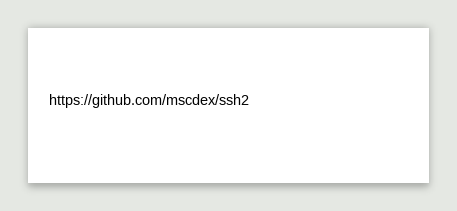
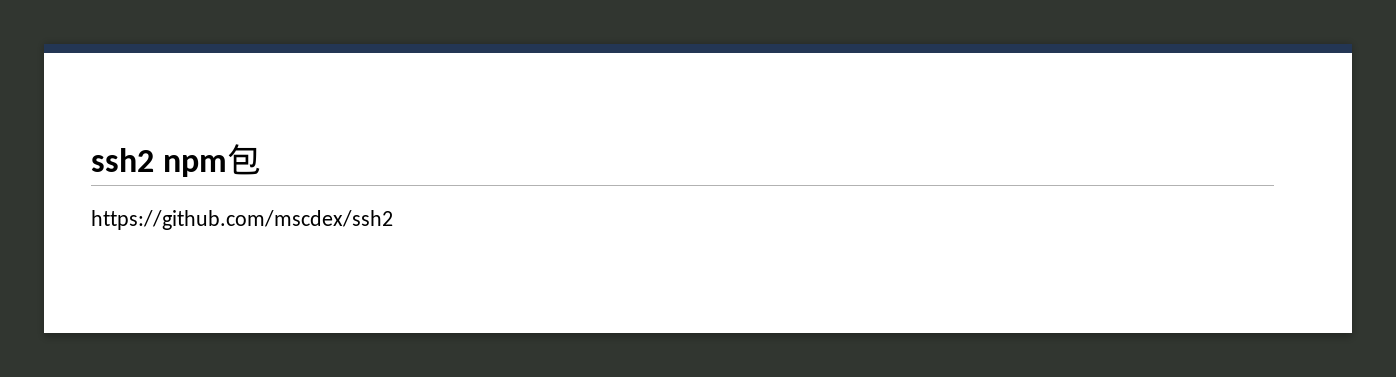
(49, 101) none -> [91,144,262,177] ssh2 npm包 //

